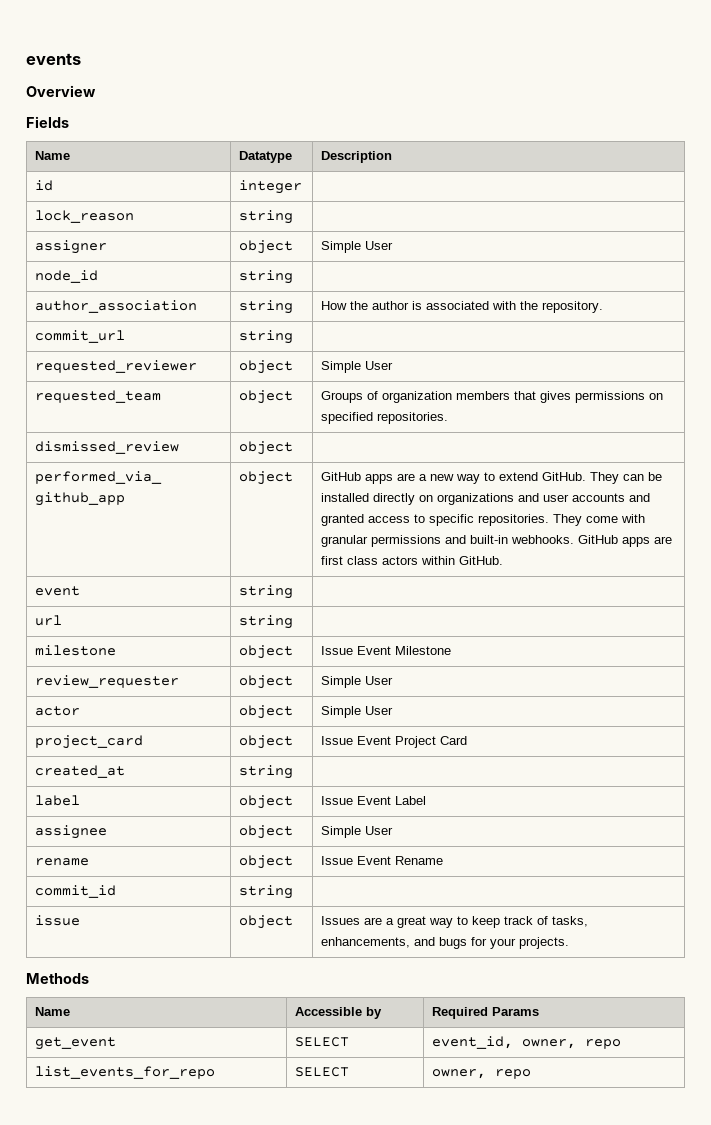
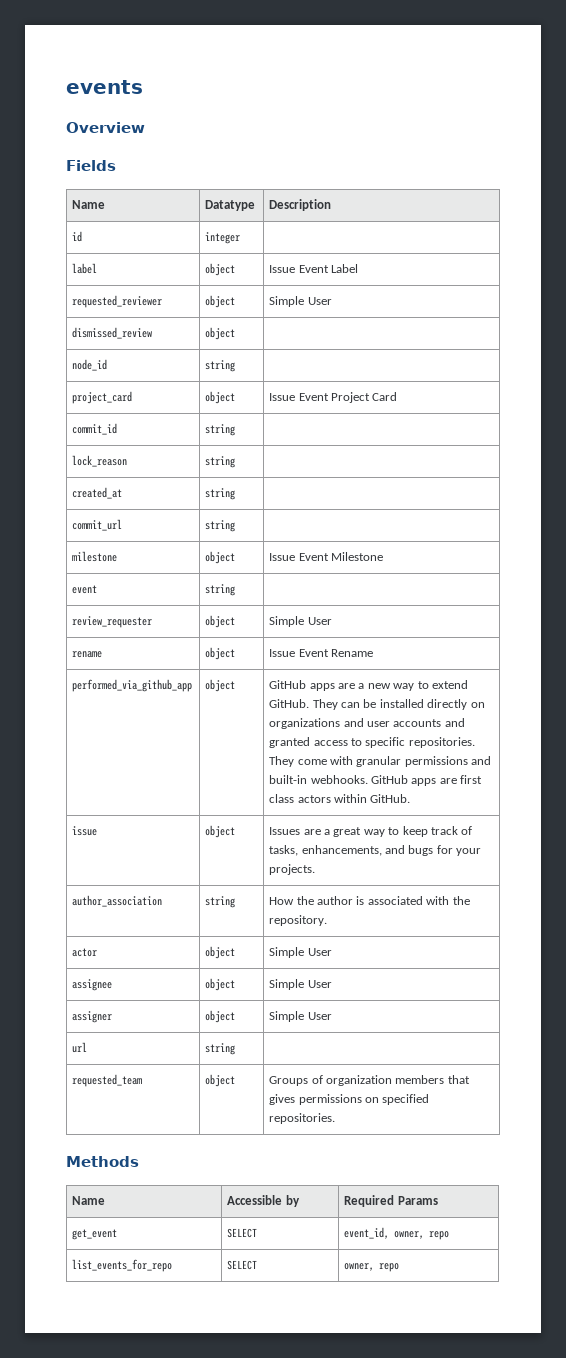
[34,210,134,223] [238,210,293,224] [34,240,107,254] [238,240,293,254] [320,241,393,253] [34,270,98,283] [238,270,293,284] [34,300,197,313] [238,300,293,314] [320,301,603,313] [34,330,125,343] [238,330,293,344] [34,360,197,373] [238,360,293,374] [320,361,393,373] [34,390,161,403] [238,390,293,404] [320,391,663,403] [320,412,448,424] [34,441,179,454] [238,441,293,455] lock_reason | string | // assigner | object | Simple User // node_id | string | // author_association | string | How the author is associated with the repository. // commit_url | string | // requested_reviewer | object | Simple User // requested_team | object | Groups of organization members that gives permissions on specified repositories. // dismissed_review | object | -> [72,263,98,274] [205,263,236,276] [269,264,359,273] [72,295,163,308] [205,295,236,308] [269,296,332,307] [72,327,153,339] [205,327,236,340] [72,359,108,371] [205,360,236,372] [72,391,133,404] [205,391,236,404] [269,392,398,403] [72,423,118,435] [205,424,236,436] [72,455,128,467] [205,456,236,468] [72,487,123,499] [205,488,236,500] [72,519,123,531] [205,520,236,532] [72,551,118,562] [205,551,236,564] [269,552,384,561] [72,585,98,594] [205,584,236,596] [72,616,153,628] [205,615,236,628] [269,616,332,627] [72,651,103,658] [205,647,236,660] [269,649,374,657] label | object | Issue Event Label // requested_reviewer | object | Simple User // dismissed_review | object | // node_id | string | // project_card | object | Issue Event Project Card // commit_id | string | // lock_reason | string | // created_at | string | // commit_url | string | // milestone | object | Issue Event Milestone // event | string | // review_requester | object | Simple User // rename | object | Issue Event Rename
[34,586,80,596] [238,585,293,599] [34,615,62,626] [238,615,293,629] [34,645,116,656] [238,645,293,659] [320,646,451,655] [34,675,179,688] [238,675,293,689] [320,676,393,688] [34,706,80,716] [238,705,293,719] [320,706,393,718] [34,735,143,749] [238,735,293,749] [320,736,467,748] [34,765,125,778] [238,765,293,779] [34,795,80,806] [238,795,293,809] [320,796,426,805] [34,825,107,839] [238,825,293,839] [320,826,393,838] [34,858,89,866] [238,855,293,869] [320,856,443,865] [34,885,116,898] [238,885,293,899] // event | string | // url | string | // milestone | object | Issue Event Milestone // review_requester | object | Simple User // actor | object | Simple User // project_card | object | Issue Event Project Card // created_at | string | // label | object | Issue Event Label // assignee | object | Simple User // rename | object | Issue Event Rename // commit_id | string | -> (411, 798) none
(569, 943) none -> [72,895,163,907] [205,896,236,908] [269,896,470,905] [269,915,328,926] [72,948,98,957] [205,946,236,959] [269,947,332,958] [72,979,113,991] [205,978,236,991] [269,979,332,990] [72,1011,113,1023] [205,1010,236,1023] [269,1011,332,1022] [72,1042,88,1053] [205,1043,236,1055] [72,1074,143,1087] [205,1074,236,1087] [269,1075,470,1086] [269,1094,430,1105] [269,1113,336,1124] // author_association | string | How the author is associated with the repository. // actor | object | Simple User // assignee | object | Simple User // assigner | object | Simple User // url | string | // requested_team | object | Groups of organization members that gives permissions on specified repositories.

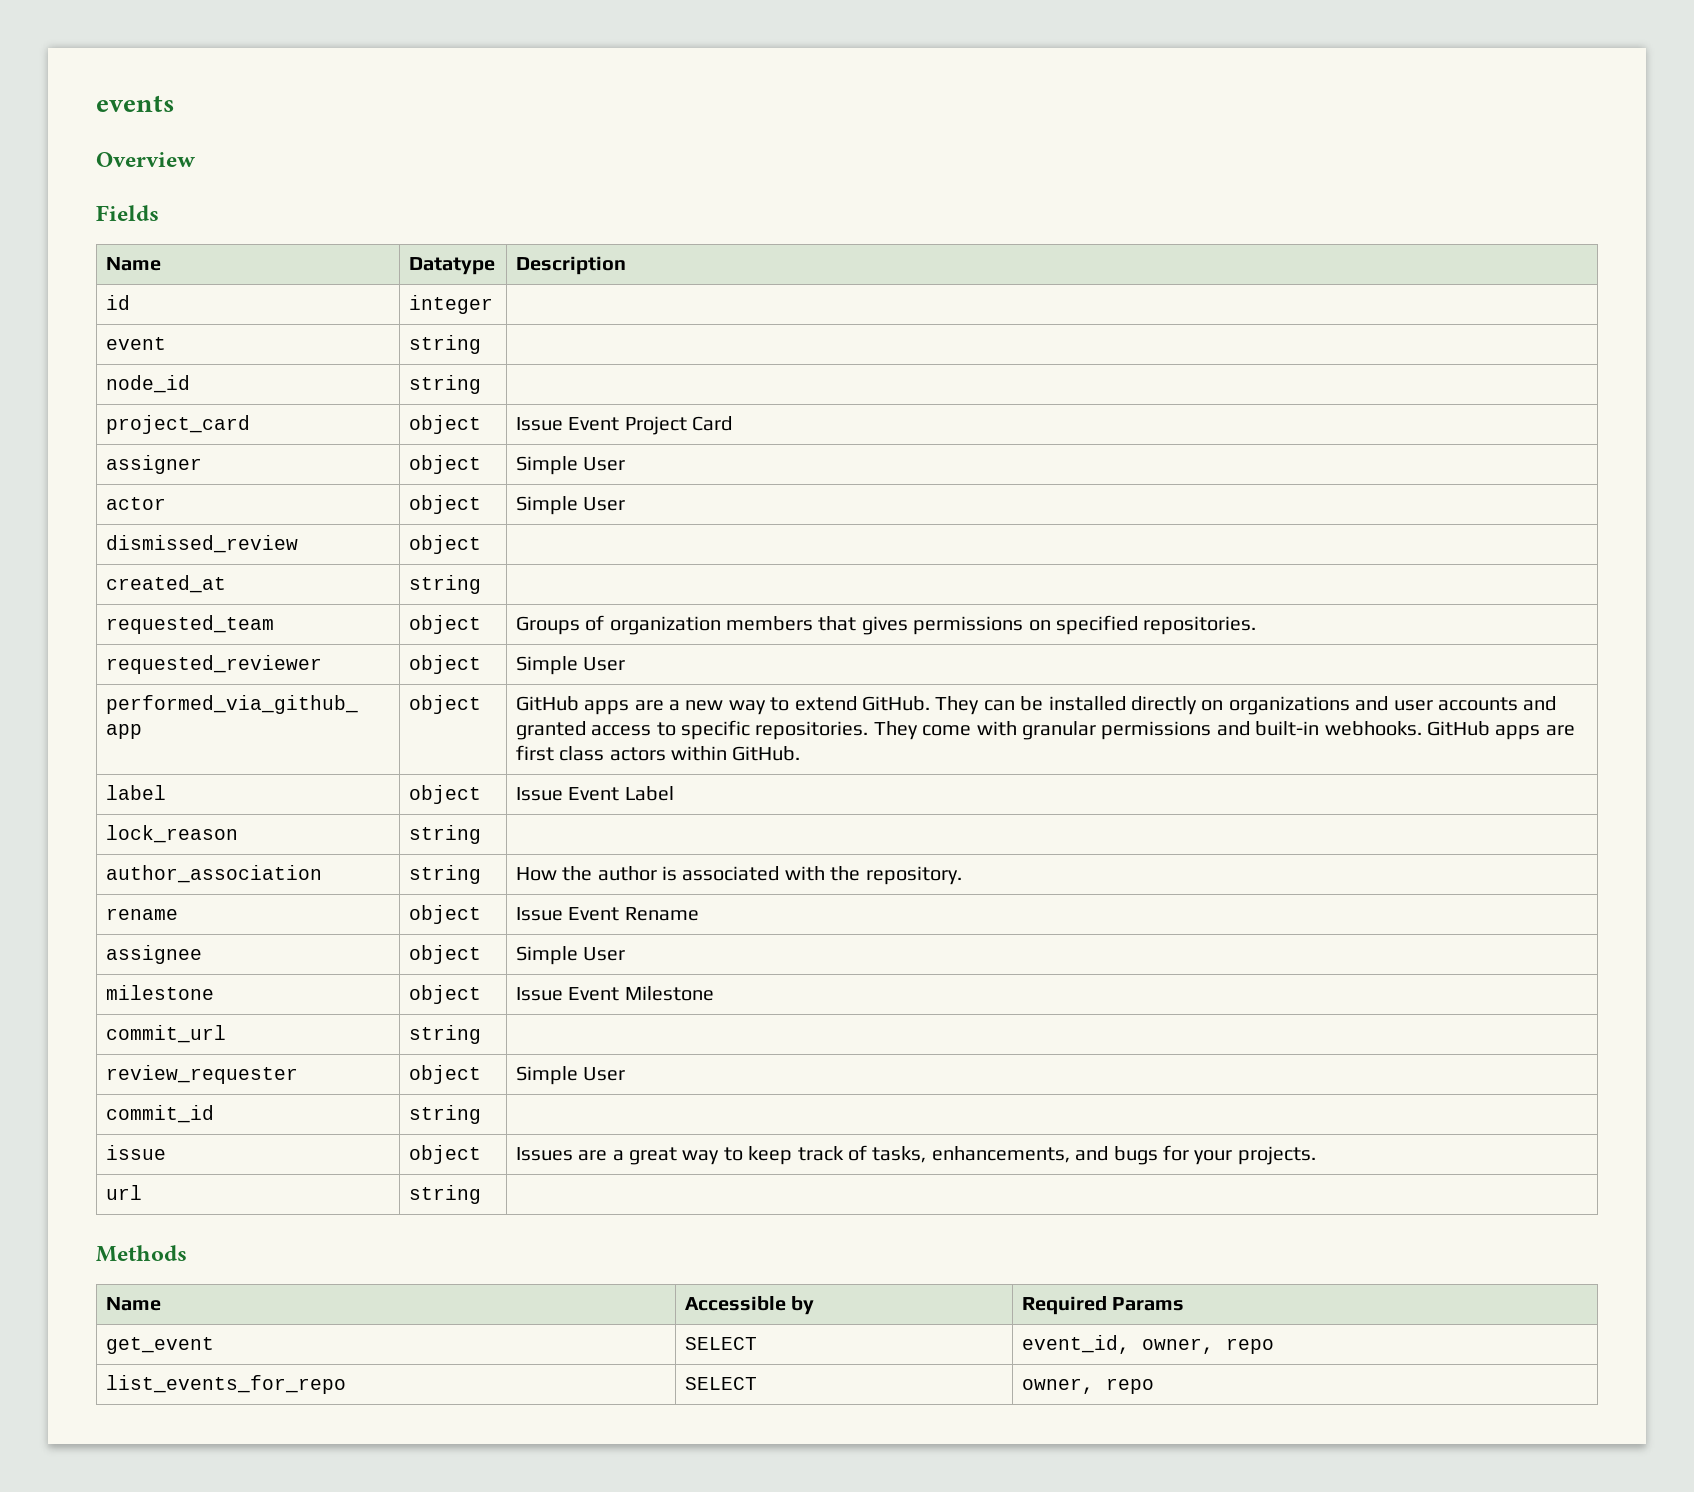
[72,263,98,274] [205,263,236,276] [269,264,359,273] [72,295,163,308] [205,295,236,308] [269,296,332,307] [72,327,153,339] [205,327,236,340] label | object | Issue Event Label // requested_reviewer | object | Simple User // dismissed_review | object -> [105,337,166,350] [408,335,481,354] event | string
[72,423,118,435] [205,424,236,436] [72,455,128,467] [205,456,236,468] [72,487,123,499] [205,488,236,500] [72,519,123,531] [205,520,236,532] [72,551,118,562] [205,551,236,564] [269,552,384,561] [72,585,98,594] [205,584,236,596] [72,616,153,628] [205,615,236,628] [269,616,332,627] [72,651,103,658] [205,647,236,660] [269,649,374,657] commit_id | string | // lock_reason | string | // created_at | string | // commit_url | string | // milestone | object | Issue Event Milestone // event | string | // review_requester | object | Simple User // rename | object | Issue Event Rename -> [105,455,202,474] [408,455,481,474] [515,456,626,475] [105,497,166,510] [408,495,481,514] [515,496,626,515] [105,535,298,553] [408,535,481,554] [105,575,226,593] [408,575,481,594] [105,615,274,634] [408,615,481,634] [515,615,1257,635] [105,655,322,674] [408,655,481,674] [515,656,626,675] assigner | object | Simple User // actor | object | Simple User // dismissed_review | object | // created_at | string | // requested_team | object | Groups of organization members that gives permissions on specified repositories. // requested_reviewer | object | Simple User
(411, 798) none -> [105,785,166,800] [408,785,481,804] [515,786,674,801] [105,825,238,843] [408,825,481,844] [105,865,322,883] [408,865,481,884] [515,866,962,885] [105,908,178,920] [408,905,481,924] [515,907,699,921] [105,945,202,964] [408,945,481,964] [515,946,626,965] [105,985,214,1000] [408,985,481,1004] [515,986,714,1001] [105,1025,226,1043] [408,1025,481,1044] [105,1065,298,1084] [408,1065,481,1084] [515,1066,626,1085] [105,1105,214,1123] [408,1105,481,1124] // label | object | Issue Event Label // lock_reason | string | // author_association | string | How the author is associated with the repository. // rename | object | Issue Event Rename // assignee | object | Simple User // milestone | object | Issue Event Milestone // commit_url | string | // review_requester | object | Simple User // commit_id | string |
[72,895,163,907] [205,896,236,908] [269,896,470,905] [269,915,328,926] [72,948,98,957] [205,946,236,959] [269,947,332,958] [72,979,113,991] [205,978,236,991] [269,979,332,990] [72,1011,113,1023] [205,1010,236,1023] [269,1011,332,1022] [72,1042,88,1053] [205,1043,236,1055] [72,1074,143,1087] [205,1074,236,1087] [269,1075,470,1086] [269,1094,430,1105] [269,1113,336,1124] author_association | string | How the author is associated with the repository. // actor | object | Simple User // assignee | object | Simple User // assigner | object | Simple User // url | string | // requested_team | object | Groups of organization members that gives permissions on specified repositories. -> [105,1185,142,1200] [408,1185,481,1204] url | string |

